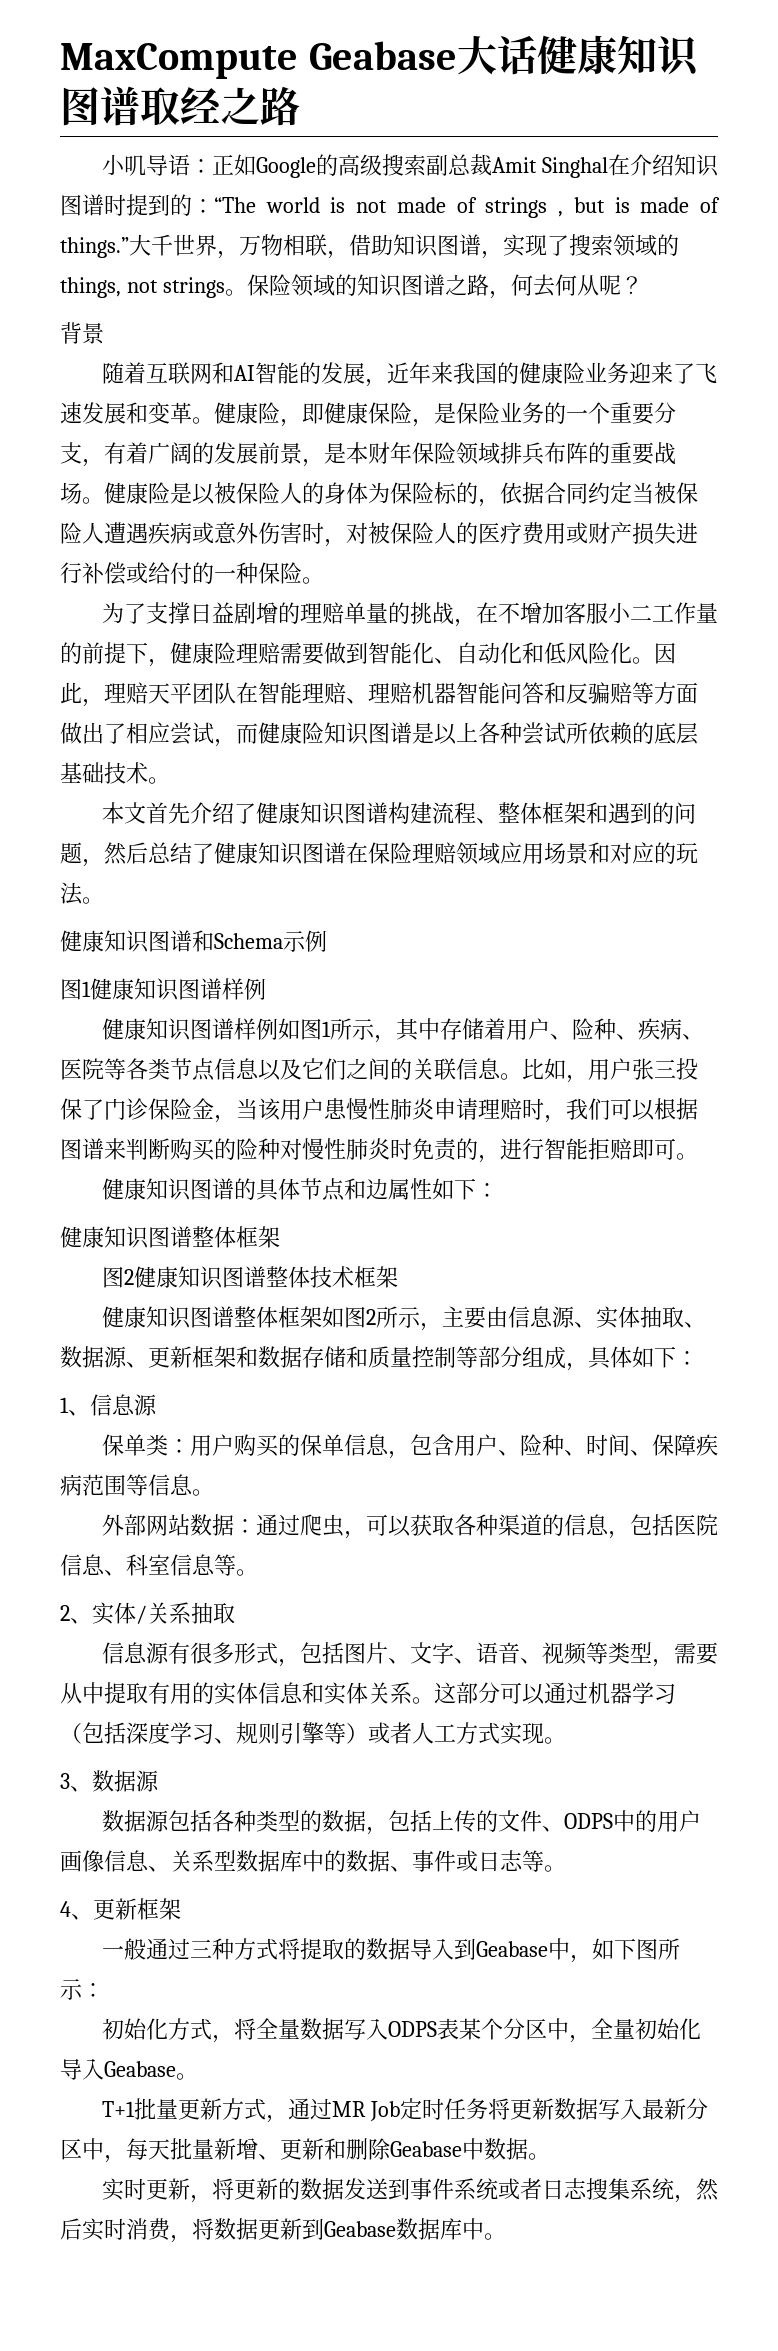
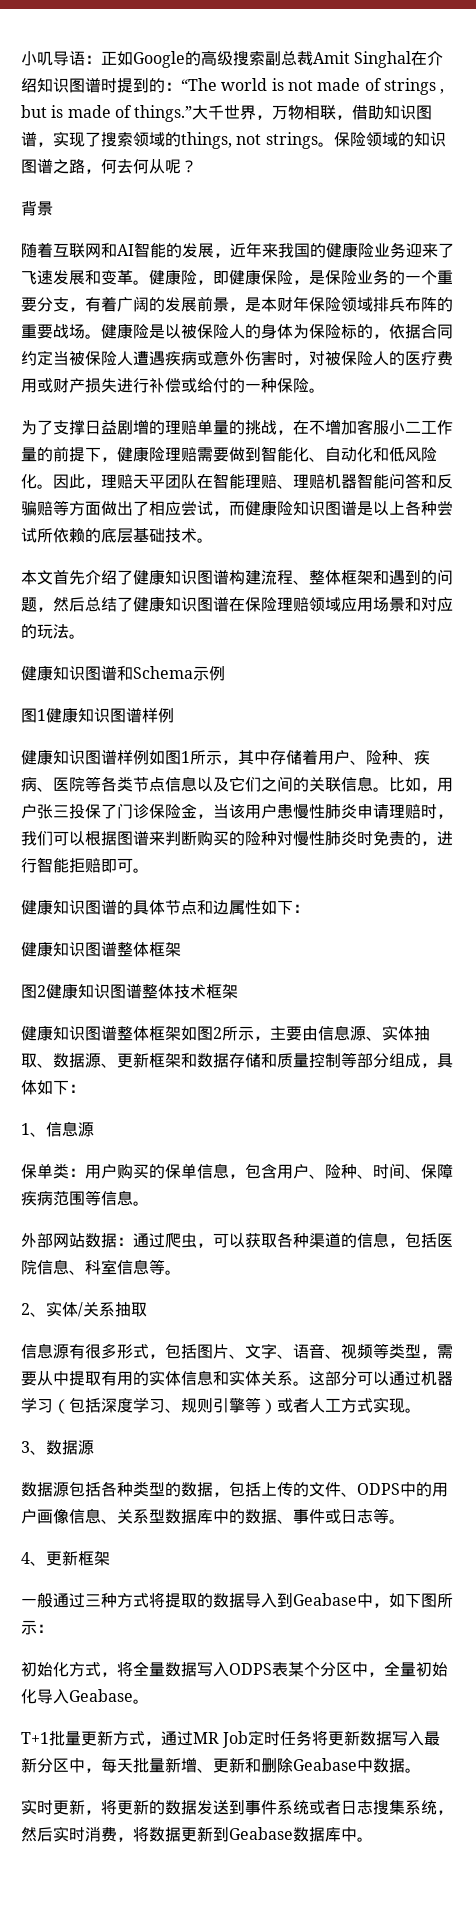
[60,35,701,79] [60,86,300,126] MaxCompute Geabase大话健康知识图谱取经之路 // -> (21, 58) none

